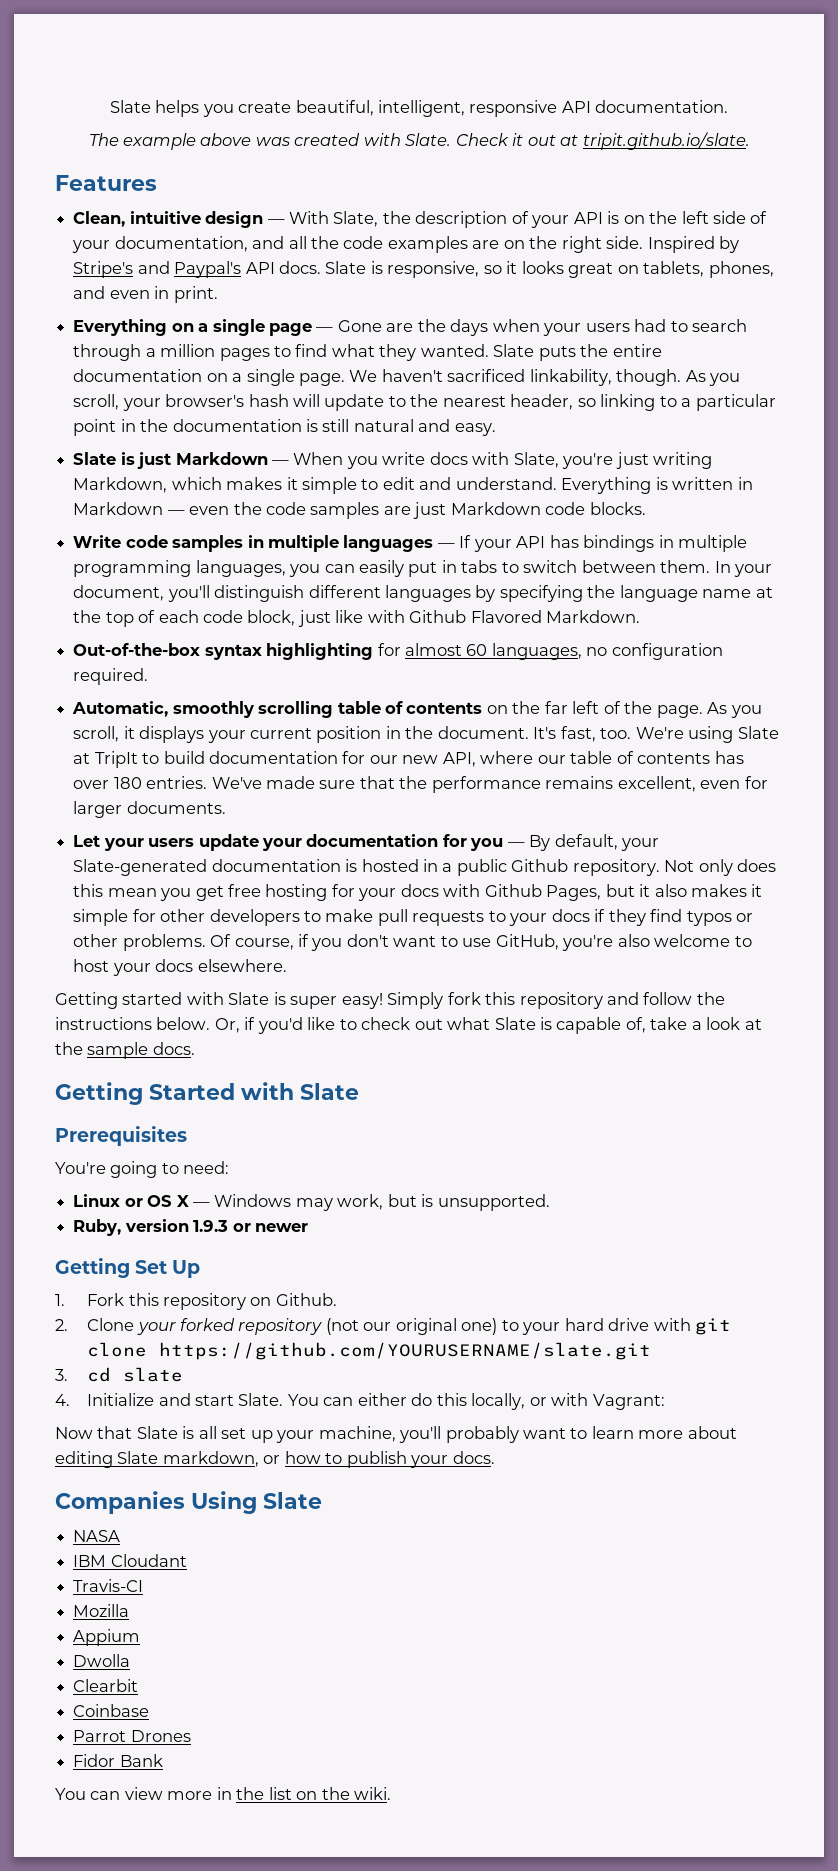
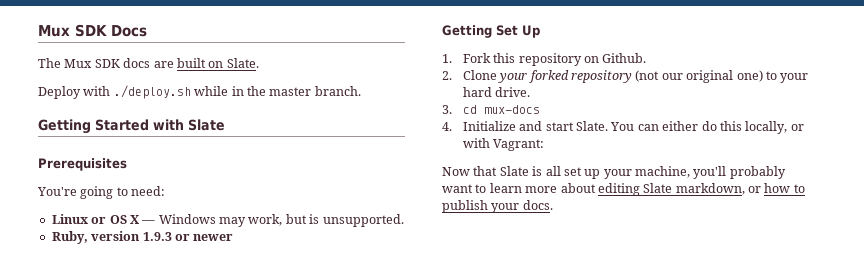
[109,100,729,117] [88,132,750,150] [55,175,157,191] [73,211,768,228] [72,236,740,253] [73,261,774,278] [73,286,218,303] [73,319,747,336] [73,344,662,361] [73,369,741,386] [73,394,776,411] [73,419,496,436] [73,452,713,469] [73,477,753,494] [73,502,646,519] [73,535,748,552] [73,560,773,577] [73,585,773,602] [73,610,641,627] [73,643,723,660] [73,668,149,685] [72,701,762,718] [73,726,779,743] [73,751,744,768] [73,776,768,793] [73,801,226,818] [73,834,660,851] [73,859,777,876] [73,884,763,901] [73,909,753,926] [73,934,752,951] [73,959,287,976] [55,992,725,1009] [55,1017,762,1034] [55,1042,195,1059] Slate helps you create beautiful, intelligent, responsive API documentation. // The example above was created with Slate. Check it out at tripit.github.io/slate. // Features // Clean, intuitive design — With Slate, the description of your API is on the left side of your documentation, and all the code examples are on the right side. Inspired by Stripe's and Paypal's API docs. Slate is responsive, so it looks great on tablets, phones, and even in print. // Everything on a single page — Gone are the days when your users had to search through a million pages to find what they wanted. Slate puts the entire documentation on a single page. We haven't sacrificed linkability, though. As you scroll, your browser's hash will update to the nearest header, so linking to a particular point in the documentation is still natural and easy. // Slate is just Markdown — When you write docs with Slate, you're just writing Markdown, which makes it simple to edit and understand. Everything is written in Markdown — even the code samples are just Markdown code blocks. // Write code samples in multiple languages — If your API has bindings in multiple programming languages, you can easily put in tabs to switch between them. In your document, you'll distinguish different languages by specifying the language name at the top of each code block, just like with Github Flavored Markdown. // Out-of-the-box syntax highlighting for almost 60 languages, no configuration required. // Automatic, smoothly scrolling table of contents on the far left of the page. As you scroll, it displays your current position in the document. It's fast, too. We're using Slate at TripIt to build documentation for our new API, where our table of contents has over 180 entries. We've made sure that the performance remains excellent, even for larger documents. // Let your users update your documentation for you — By default, your Slate-generated documentation is hosted in a public Github repository. Not only does this mean you get free hosting for your docs with Github Pages, but it also makes it simple for other developers to make pull requests to your docs if they find typos or other problems. Of course, if you don't want to use GitHub, you're also welcome to host your docs elsewhere. // Getting started with Slate is super easy! Simply fork this repository and follow the instructions below. Or, if you'd like to check out what Slate is capable of, take a look at the sample docs. -> [38,24,147,37] [38,58,259,68] [38,85,361,99] Mux SDK Docs // The Mux SDK docs are built on Slate. // Deploy with ./deploy.sh while in the master branch.
[608,1318,732,1335] [87,1342,652,1360] drive with git clone https://github.com/YOURUSERNAME/slate.git -> [495,87,531,97] drive.
[123,1367,184,1382] slate -> [483,105,540,114] mux-docs
[55,1491,322,1514] [73,1530,121,1542] [73,1554,187,1567] [73,1579,144,1592] [73,1604,130,1617] [73,1629,141,1646] [73,1654,131,1667] [73,1679,139,1692] [73,1704,150,1717] [73,1730,191,1742] [73,1754,163,1767] [55,1787,392,1800] // Companies Using Slate // NASA // IBM Cloudant // Travis-CI // Mozilla // Appium // Dwolla // Clearbit // Coinbase // Parrot Drones // Fidor Bank // You can view more in the list on the wiki. -> (553, 205) none

